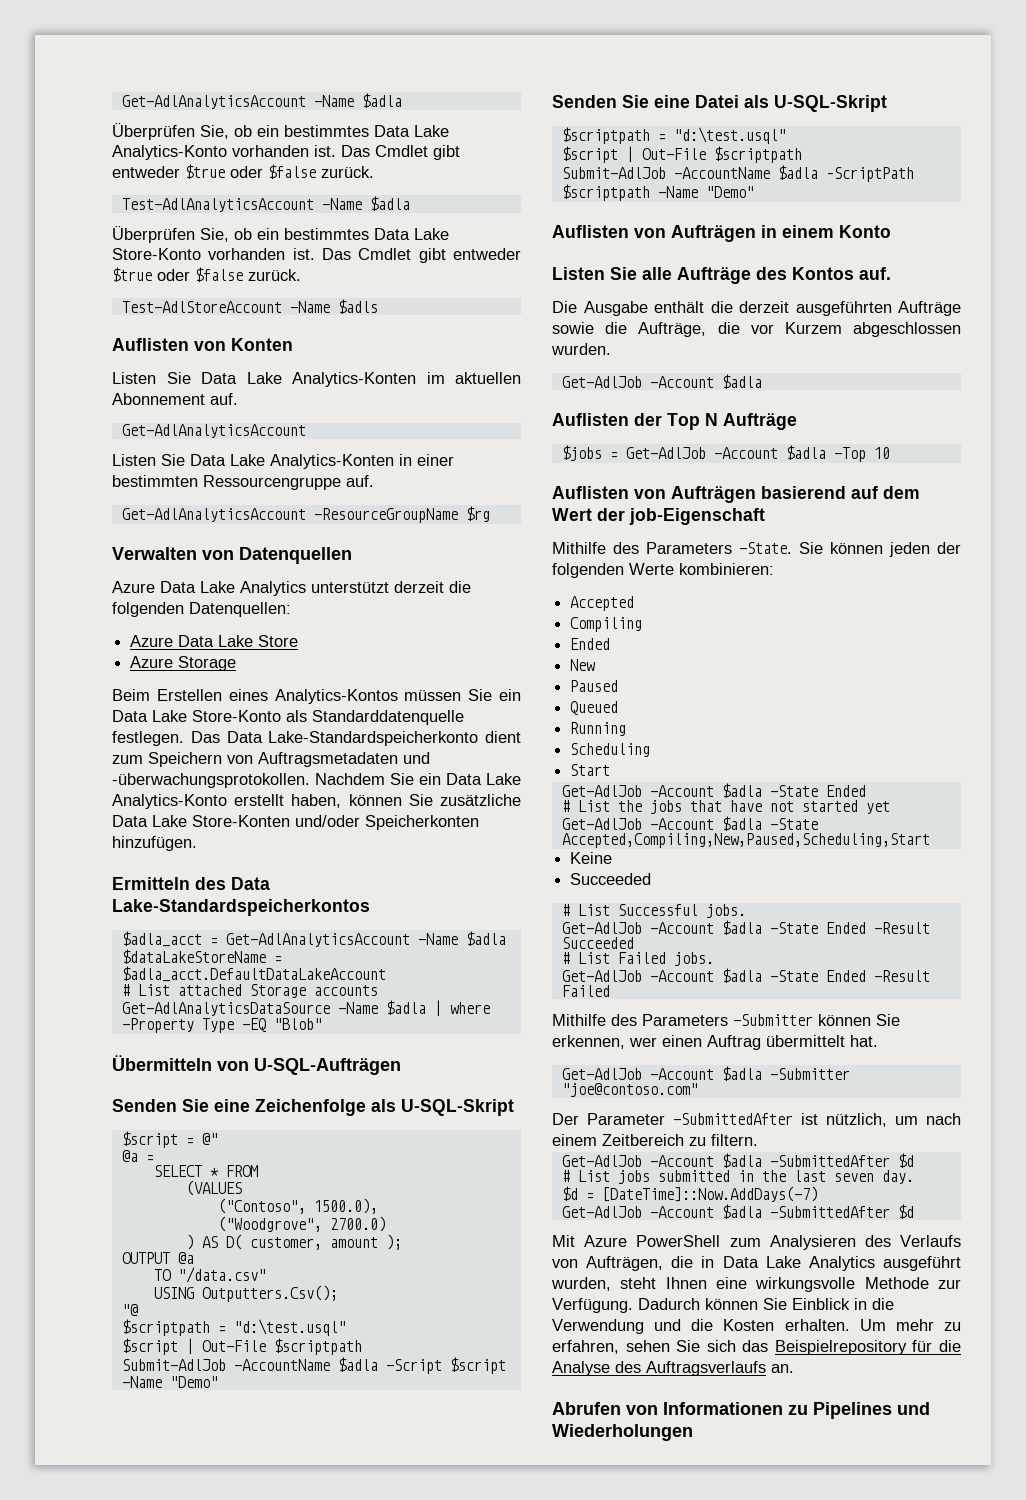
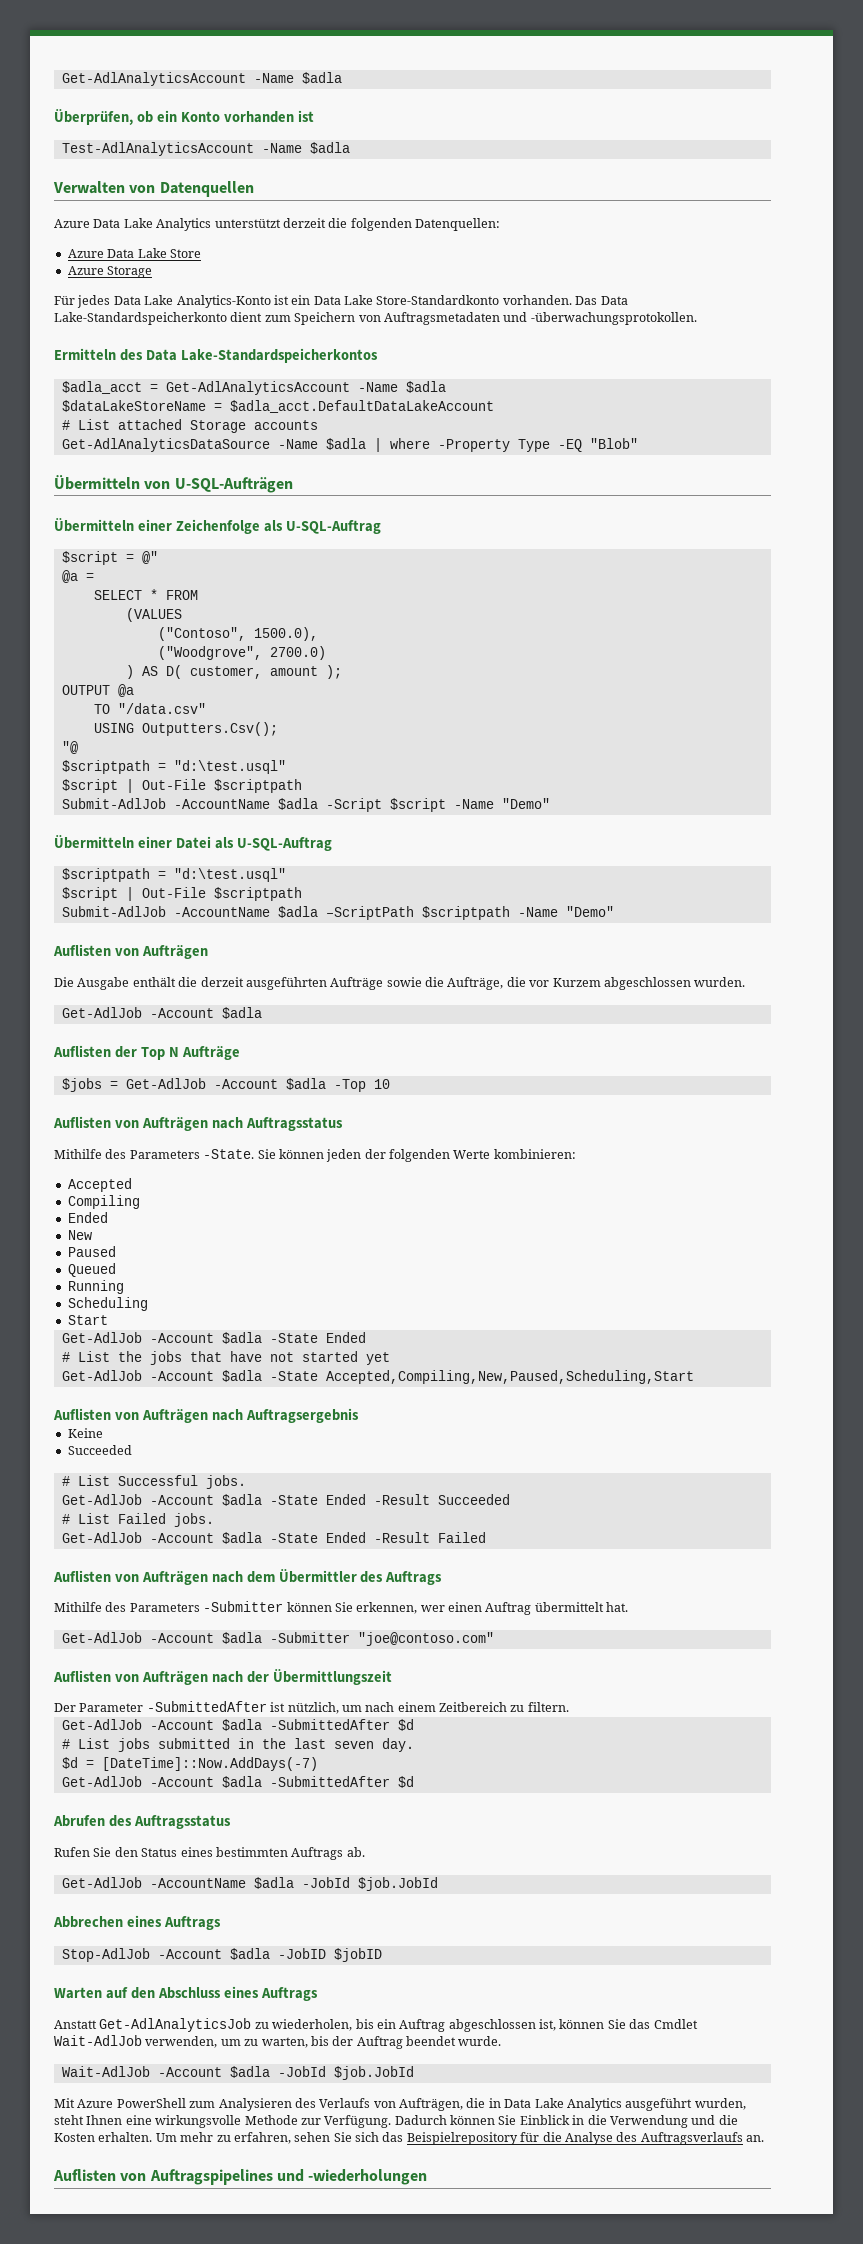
[121,93,402,109] [112,123,449,140] [112,145,460,160] [112,164,374,179] [121,196,410,212] [112,226,449,243] [112,248,521,263] [112,267,301,282] [121,299,378,314] [112,338,293,351] [112,372,521,387] [112,393,238,405] [121,424,306,438] [112,454,454,469] [112,475,374,490] [121,506,490,523] Get-AdlAnalyticsAccount -Name $adla // Überprüfen Sie, ob ein bestimmtes Data Lake Analytics-Konto vorhanden ist. Das Cmdlet gibt entweder $true oder $false zurück. // Test-AdlAnalyticsAccount -Name $adla // Überprüfen Sie, ob ein bestimmtes Data Lake Store-Konto vorhanden ist. Das Cmdlet gibt entweder $true oder $false zurück. // Test-AdlStoreAccount -Name $adls // Auflisten von Konten // Listen Sie Data Lake Analytics-Konten im aktuellen Abonnement auf. // Get-AdlAnalyticsAccount // Listen Sie Data Lake Analytics-Konten in einer bestimmten Ressourcengruppe auf. // Get-AdlAnalyticsAccount -ResourceGroupName $rg -> [61,72,342,86] [54,109,314,125] [61,142,350,156] Get-AdlAnalyticsAccount -Name $adla // Überprüfen, ob ein Konto vorhanden ist // Test-AdlAnalyticsAccount -Name $adla
[112,689,521,704] [112,710,464,725] [112,731,184,746] Beim Erstellen eines Analytics-Kontos müssen Sie ein Data Lake Store-Konto als Standarddatenquelle festlegen. -> [54,295,572,308] Für jedes Data Lake Analytics-Konto ist ein Data Lake Store-Standardkonto vorhanden.
[315,773,521,785] [112,794,521,809] [112,815,479,830] [112,836,197,851] Nachdem Sie ein Data Lake Analytics-Konto erstellt haben, können Sie zusätzliche Data Lake Store-Konten und/oder Speicherkonten hinzufügen. -> (697, 318) none
[112,1099,250,1112] Senden Sie eine -> [54,518,172,532] Übermitteln einer
[401,1099,514,1116] U-SQL-Skript -> [285,520,381,534] U-SQL-Auftrag
[552,95,690,108] Senden Sie eine -> [54,835,172,849] Übermitteln einer
[774,95,887,112] U-SQL-Skript -> [236,837,332,851] U-SQL-Auftrag
[761,225,891,238] [552,267,891,284] in einem Konto // Listen Sie alle Aufträge des Kontos auf. -> (208, 952) none
[761,486,920,499] [552,508,765,525] basierend auf dem Wert der job-Eigenschaft -> [211,1117,343,1131] nach Auftragsstatus
(930, 840) none -> [53,1408,359,1423] // Auflisten von Aufträgen nach Auftragsergebnis
(610, 991) none -> [53,1569,443,1585] // Auflisten von Aufträgen nach dem Übermittler des Auftrags
(698, 1090) none -> [53,1669,392,1685] // Auflisten von Aufträgen nach der Übermittlungszeit
(914, 1211) none -> [53,1815,231,1829] [54,1847,365,1860] [61,1877,438,1891] [53,1915,221,1930] [61,1948,382,1962] [54,1986,318,2001] [54,2018,698,2032] [54,2035,502,2049] [61,2066,414,2080] // Abrufen des Auftragsstatus // Rufen Sie den Status eines bestimmten Auftrags ab. // Get-AdlJob -AccountName $adla -JobId $job.JobId // Abbrechen eines Auftrags // Stop-AdlJob -Account $adla -JobID $jobID // Warten auf den Abschluss eines Auftrags // Anstatt Get-AdlAnalyticsJob zu wiederholen, bis ein Auftrag abgeschlossen ist, können Sie das Cmdlet Wait-AdlJob verwenden, um zu warten, bis der Auftrag beendet wurde. // Wait-AdlJob -Account $adla -JobId $job.JobId
[552,1402,930,1419] [552,1424,693,1441] Abrufen von Informationen zu Pipelines und Wiederholungen -> [53,2169,428,2185] Auflisten von Auftragspipelines und -wiederholungen

